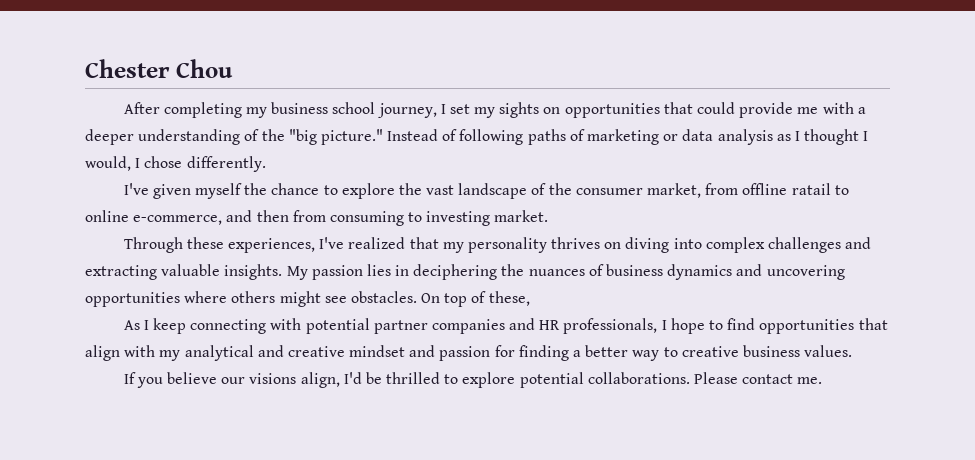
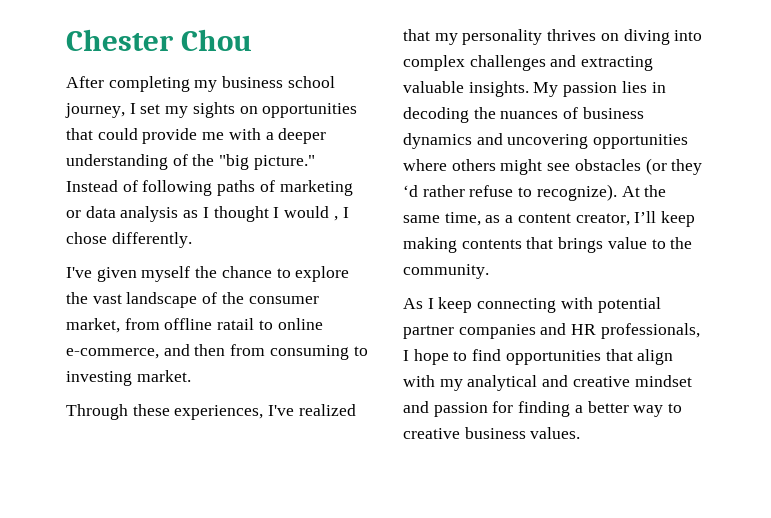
[85,156,131,171] would, -> [284,206,338,221] would ,
[413,264,498,280] deciphering -> [403,107,469,123] decoding
[350,291,530,307] obstacles. On top of these, -> [574,158,703,175] [403,184,667,201] [403,211,696,227] [403,237,693,253] [403,264,489,279] obstacles (or they ‘d rather refuse to recognize). At the same time, as a content creator, I’ll keep making contents that brings value to the community.
[123,372,823,388] // If you believe our visions align, I'd be thrilled to explore potential collaborations. Please contact me. -> (581, 433) none

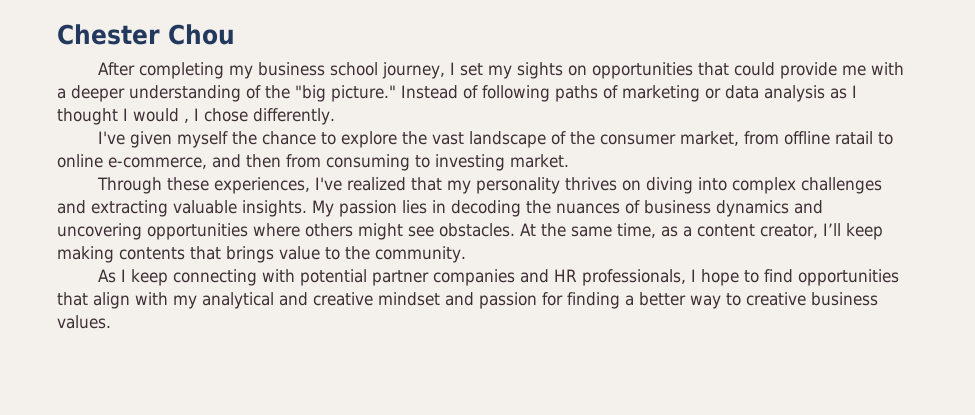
[574,158,703,175] [403,184,617,201] obstacles (or they ‘d rather refuse to recognize). -> [439,223,515,237] obstacles.

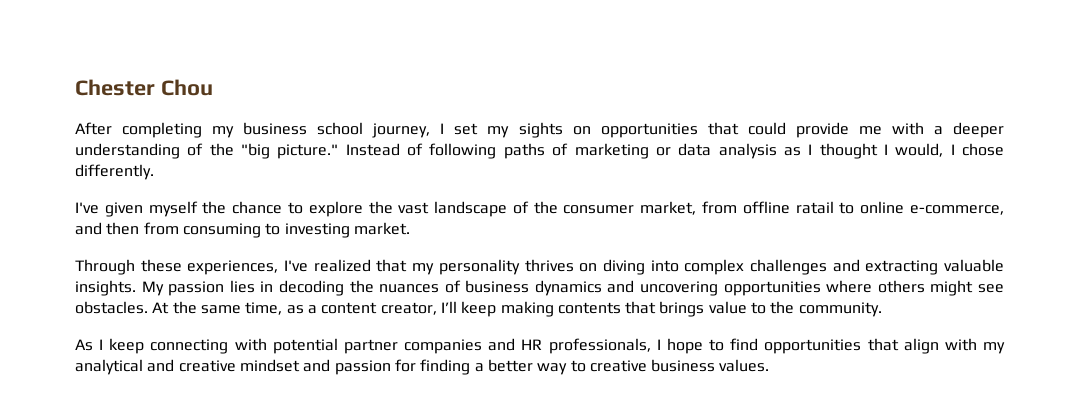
[133,108,189,123] would , -> [895,143,944,157] would,

